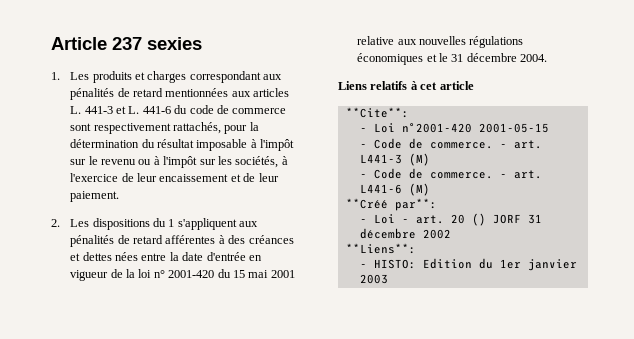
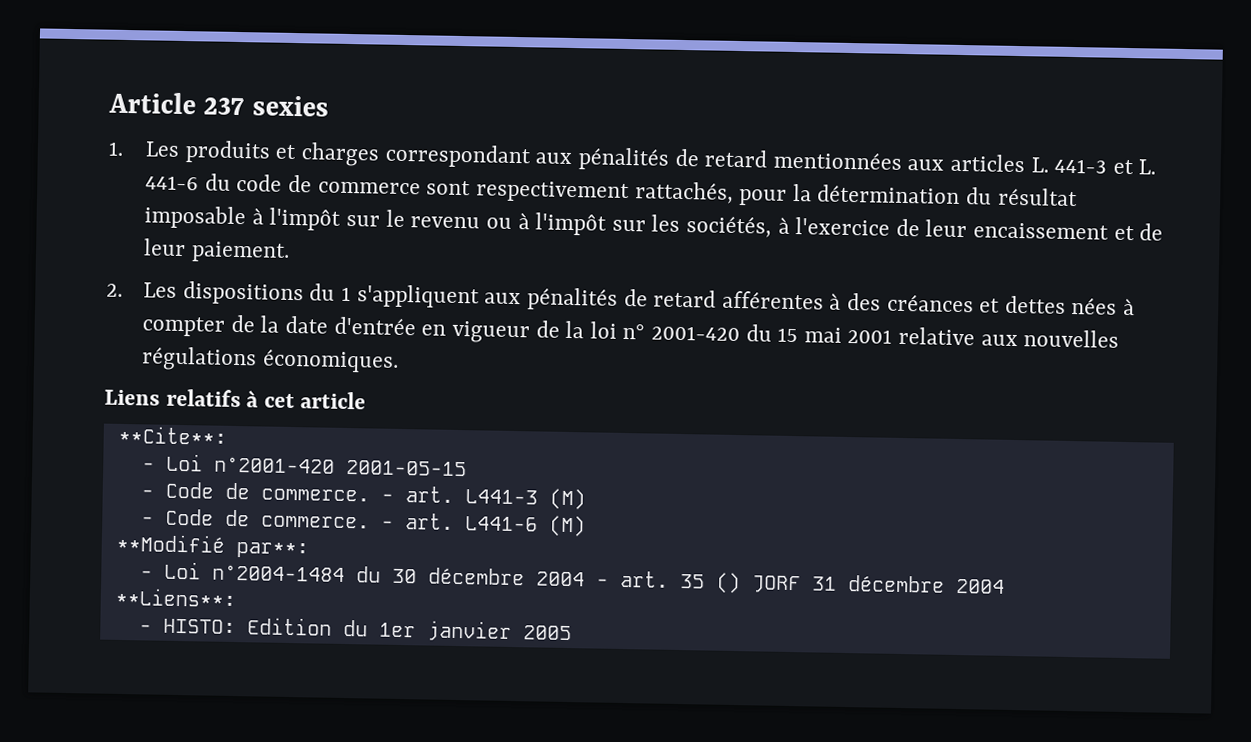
[141,253,167,261] entre -> [1123,297,1136,316] [142,314,255,337] à compter de
[357,53,548,65] économiques et le 31 décembre 2004. -> [261,348,399,373] économiques.
[345,198,388,209] **Créé -> [115,533,225,553] **Modifié
[401,214,465,224] - art. 20 -> [211,564,705,589] n°2004-1484 du 30 décembre 2004 - art. 35
[422,229,451,239] 2002 -> [955,578,1005,594] 2004
[359,274,388,284] 2003 -> [522,625,572,641] 2005

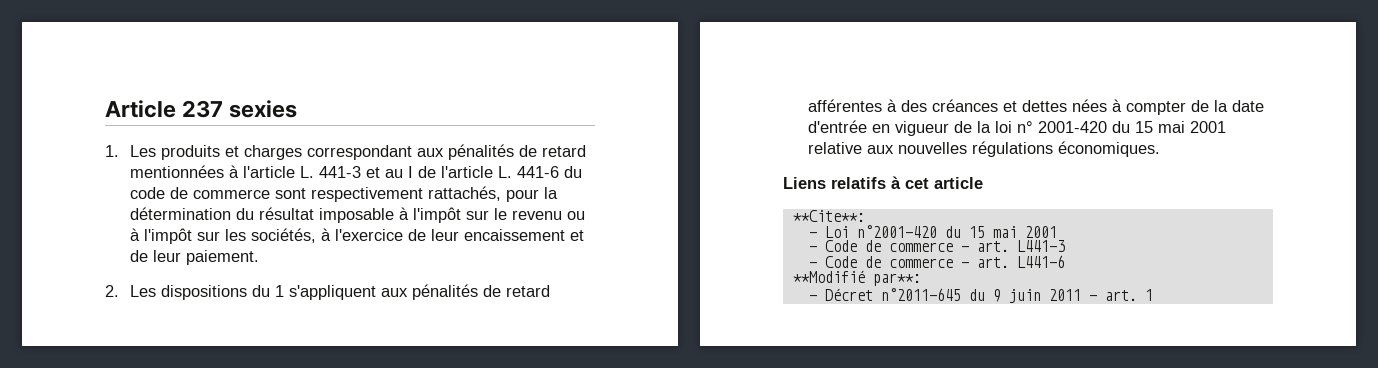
[907,153,1025,173] aux articles -> [229,165,296,178] à l'article
(1134, 167) none -> [385,166,494,178] au I de l'article
[345,459,467,477] [140,481,370,502] 2001-05-15 // - Code de commerce. -> [944,226,1057,238] [808,240,953,252] du 15 mai 2001 // - Code de commerce
[548,488,586,510] [140,508,370,529] (M) // - Code de commerce. -> [808,256,953,268] // - Code de commerce
[548,515,586,537] (M) -> (1065, 261) none
[163,561,1005,594] [114,587,236,608] [138,617,572,642] Loi n°2004-1484 du 30 décembre 2004 - art. 35 () JORF 31 décembre 2004 // **Liens**: // - HISTO: Edition du 1er janvier 2005 -> [824,288,1153,303] Décret n°2011-645 du 9 juin 2011 - art. 1

